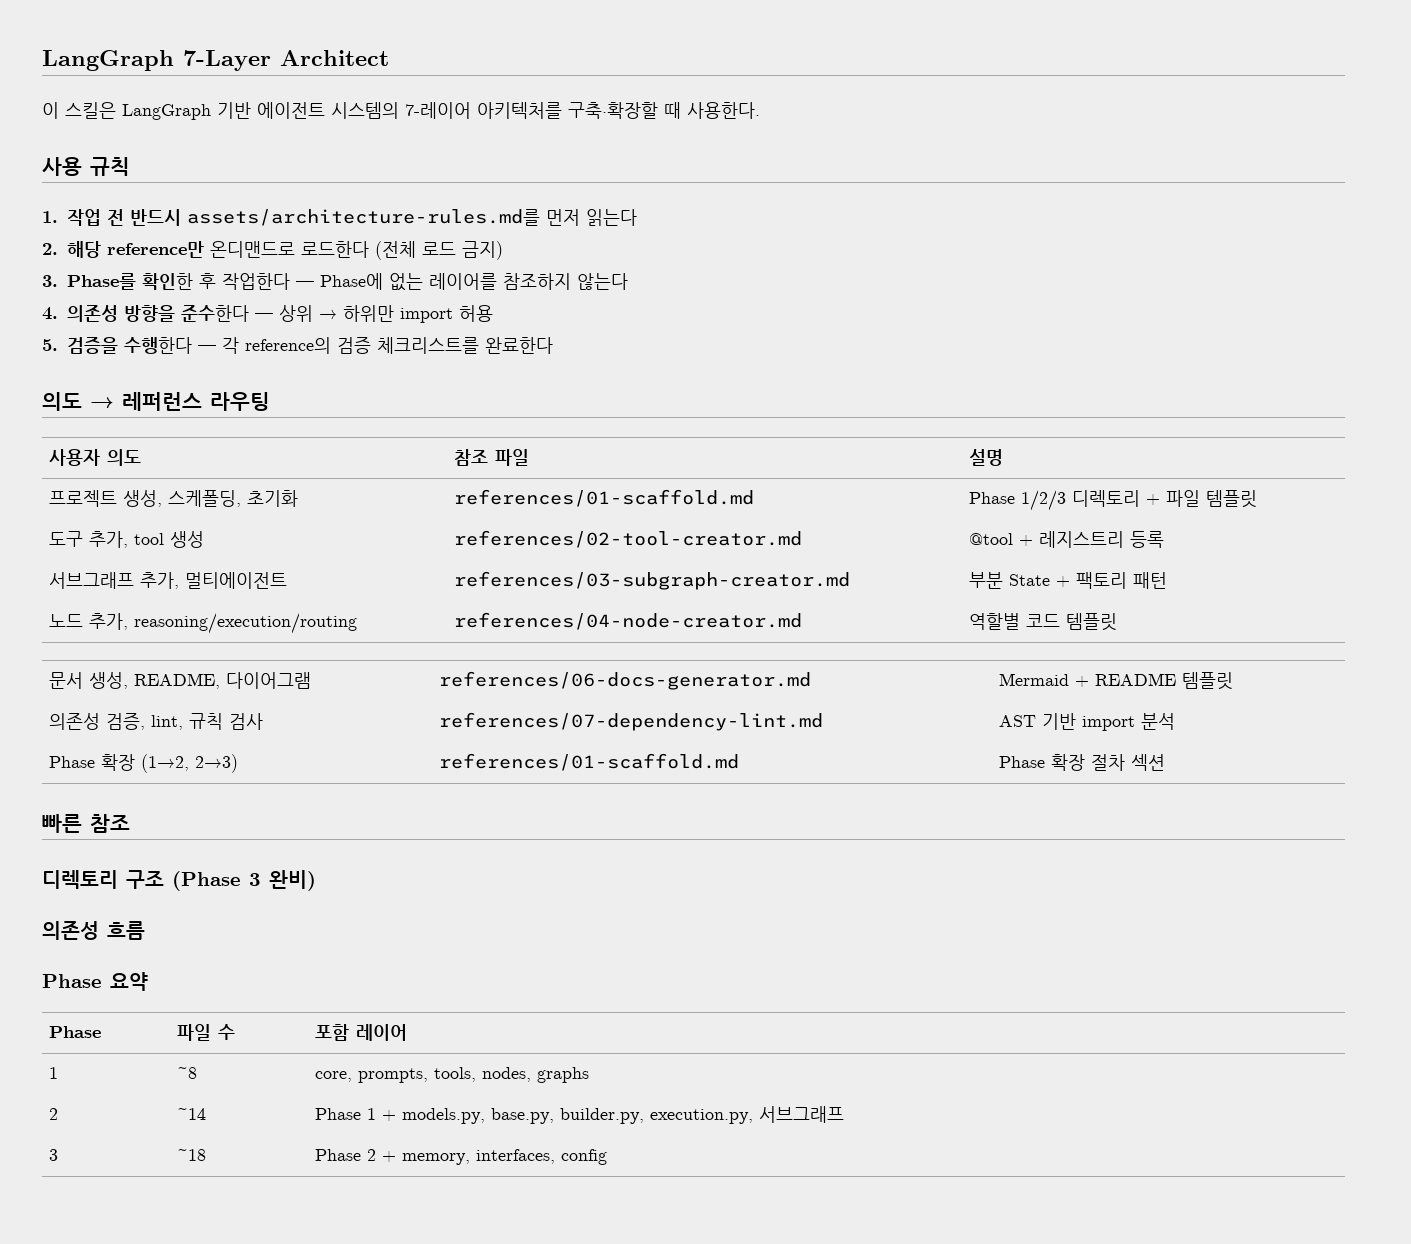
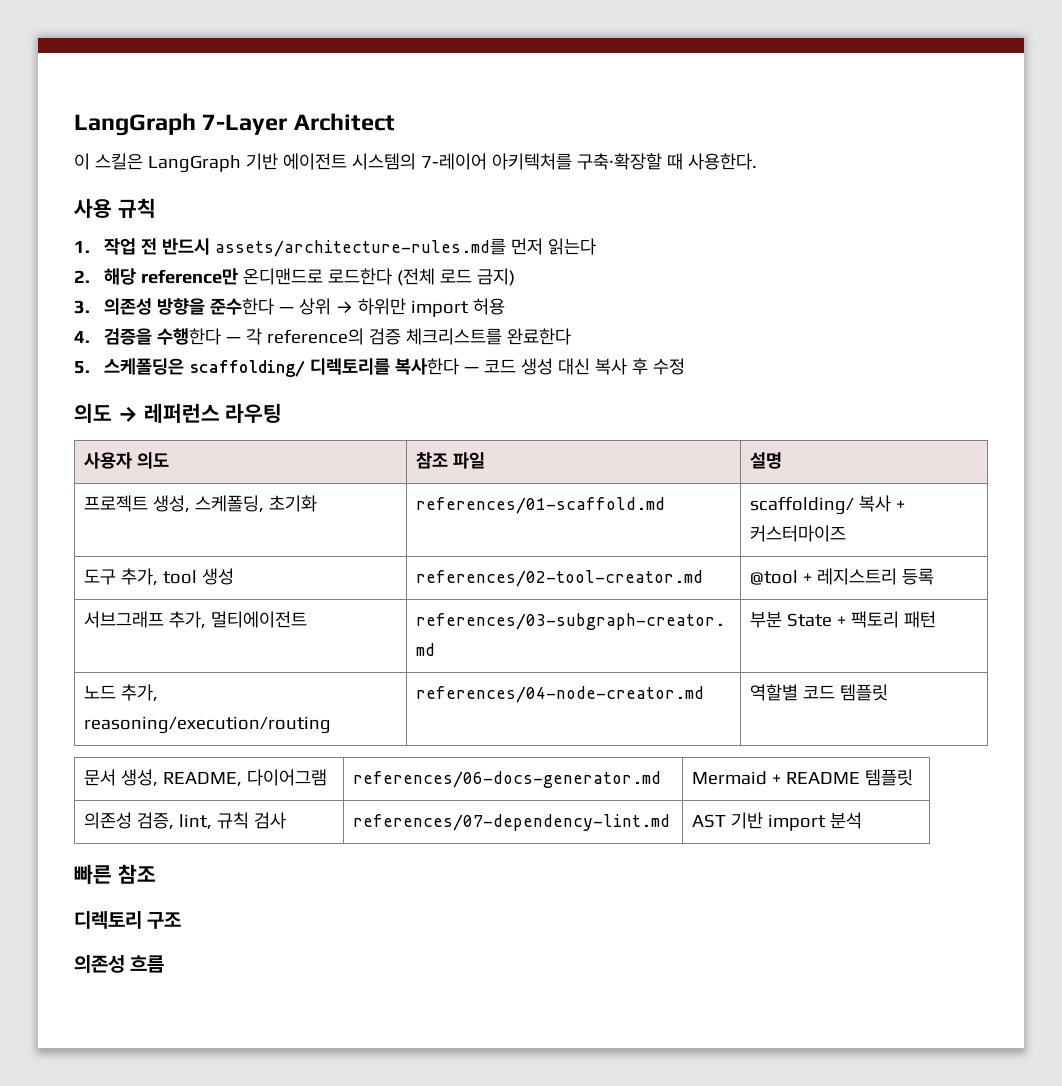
[67,273,628,291] [42,307,58,320] Phase를 확인한 후 작업한다 — Phase에 없는 레이어를 참조하지 않는다 // 4. -> (90, 307) none
[42,339,58,351] 5. -> [74,331,90,343] 4.
(553, 345) none -> [74,358,686,377] // 5. 스케폴딩은 scaffolding/ 디렉토리를 복사한다 — 코드 생성 대신 복사 후 수정
[969,490,1258,511] Phase 1/2/3 디렉토리 + 파일 템플릿 -> [750,495,906,515] [750,525,847,542] scaffolding/ 복사 + 커스터마이즈
[49,754,239,773] [439,753,740,771] [999,754,1166,771] // Phase 확장 (1→2, 2→3) | references/01-scaffold.md | Phase 확장 절차 섹션 -> (863, 820) none
[172,870,316,891] (Phase 3 완비) -> (182, 920) none
[42,972,148,991] [49,1026,102,1038] [177,1024,236,1041] [315,1024,408,1041] [49,1067,59,1079] [177,1067,198,1079] [315,1067,590,1083] [49,1108,59,1120] [177,1108,207,1120] [315,1106,845,1124] [49,1149,59,1161] [177,1149,207,1161] [315,1149,608,1165] // Phase 요약 // Phase | 파일 수 | 포함 레이어 // 1 | ~8 | core, prompts, tools, nodes, graphs // 2 | ~14 | Phase 1 + models.py, base.py, builder.py, execution.py, 서브그래프 // 3 | ~18 | Phase 2 + memory, interfaces, config -> (165, 964) none

